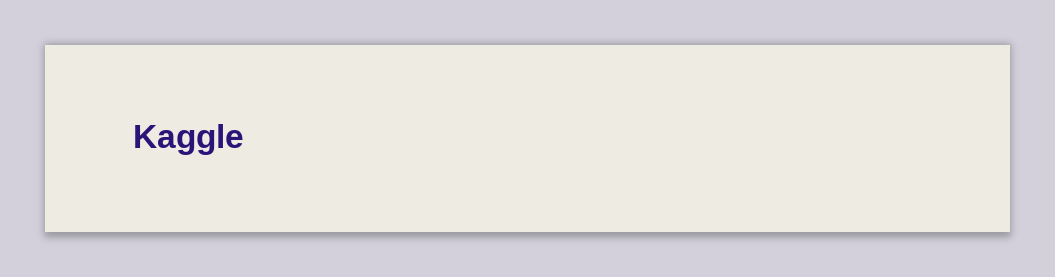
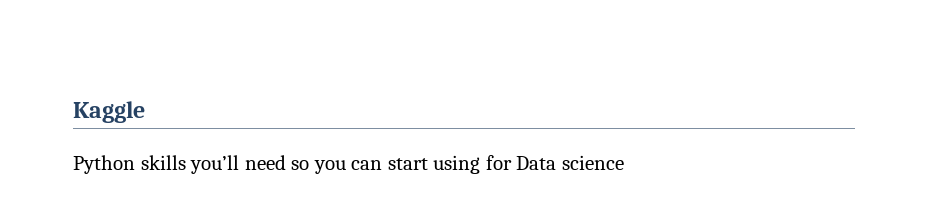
(244, 139) none -> [73,155,624,174] // Python skills you’ll need so you can start using for Data science

